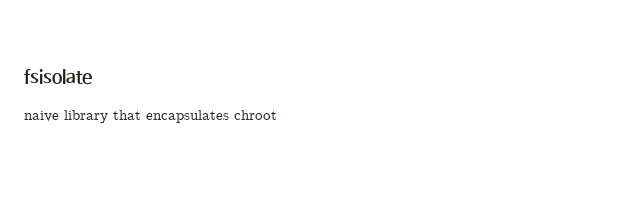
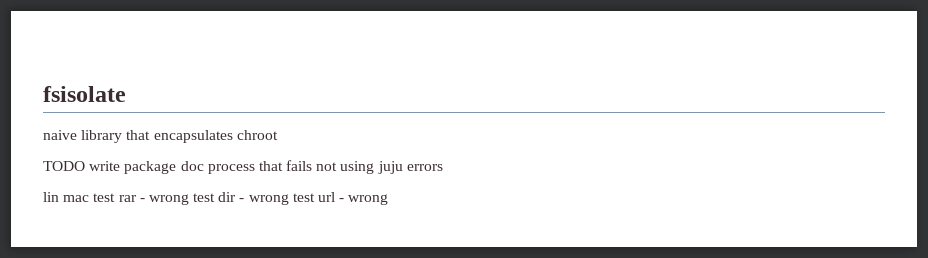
(277, 115) none -> [43,160,443,174] [43,192,389,205] // TODO write package doc process that fails not using juju errors // lin mac test rar - wrong test dir - wrong test url - wrong

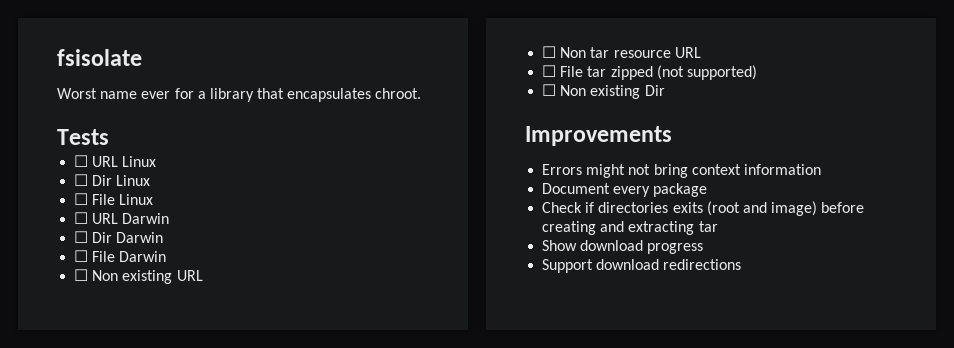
[43,130,278,143] [43,160,443,174] [43,192,389,205] naive library that encapsulates chroot // TODO write package doc process that fails not using juju errors // lin mac test rar - wrong test dir - wrong test url - wrong -> [57,88,422,102] [57,129,109,145] [74,155,157,167] [74,174,151,186] [74,193,154,205] [74,212,170,224] [74,231,164,243] [74,250,167,262] [74,269,203,284] [542,46,701,58] [542,65,757,80] [542,84,665,99] [525,126,672,146] [542,164,821,178] [542,183,708,197] [542,201,865,216] [542,221,718,235] [542,240,704,254] [542,259,742,273] Worst name ever for a library that encapsulates chroot. // Tests // ☐ URL Linux // ☐ Dir Linux // ☐ File Linux // ☐ URL Darwin // ☐ Dir Darwin // ☐ File Darwin // ☐ Non existing URL // ☐ Non tar resource URL // ☐ File tar zipped (not supported) // ☐ Non existing Dir // Improvements // Errors might not bring context information // Document every package // Check if directories exits (root and image) before creating and extracting tar // Show download progress // Support download redirections

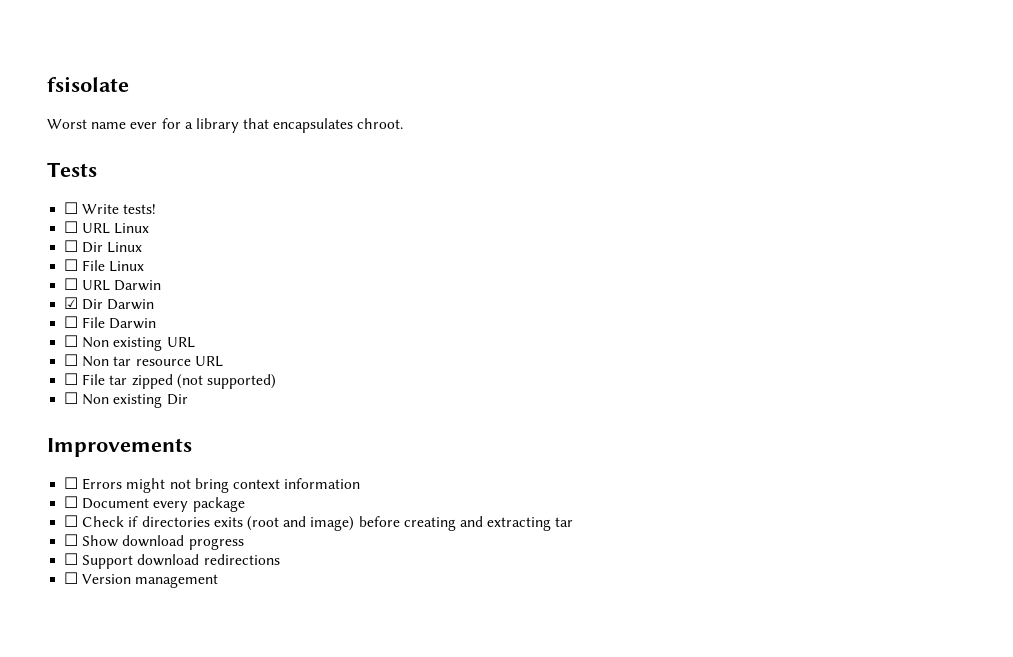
(109, 137) none -> [64,202,157,214] // ☐ Write tests!
[74,231,89,243] ☐ -> [64,297,79,309] ☑
(672, 136) none -> [64,477,79,489] ☐
(821, 169) none -> [64,496,79,508] ☐
(708, 190) none -> [64,515,79,527] ☐
(718, 226) none -> [64,534,79,546] ☐
(704, 248) none -> [64,553,79,565] ☐
(742, 264) none -> [64,572,219,588] // ☐ Version management

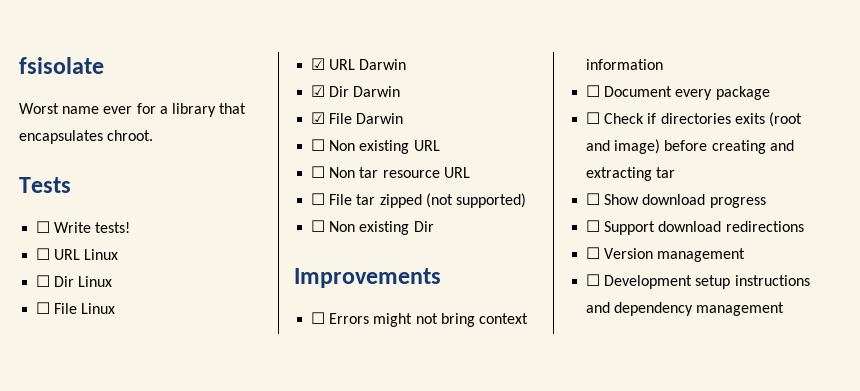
[64,278,79,290] ☐ -> [311,58,326,70] ☑
[64,316,79,328] ☐ -> [311,112,326,124] ☑
(219, 581) none -> [586,274,810,289] [586,302,785,316] // ☐ Development setup instructions and dependency management

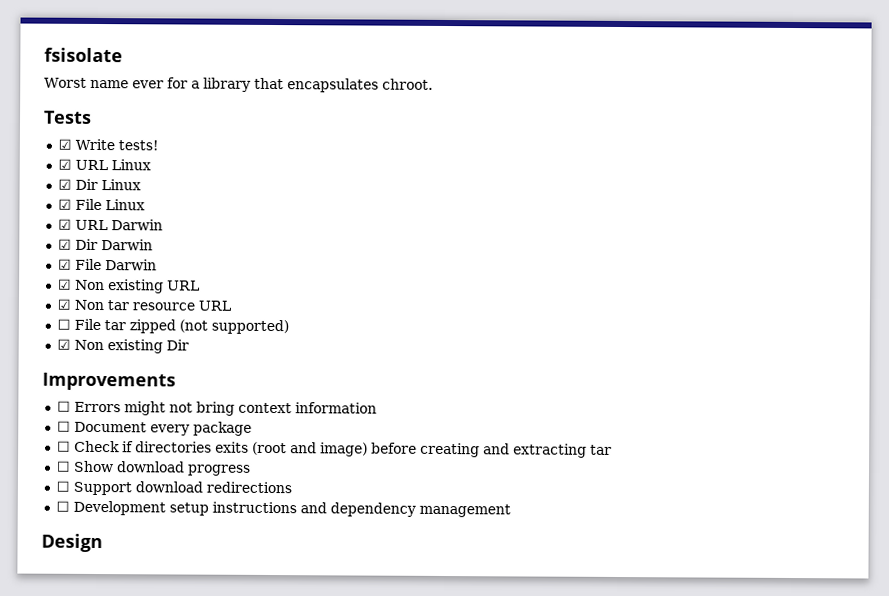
[36,221,51,233] ☐ -> [57,138,72,150] ☑
[36,248,51,260] ☐ -> [57,158,72,170] ☑
[36,275,51,287] ☐ -> [57,178,72,190] ☑
[36,302,51,314] ☐ -> [57,198,72,210] ☑
[311,139,326,151] ☐ -> [57,278,72,290] ☑
[311,166,326,178] ☐ -> [56,298,71,310] ☑
[311,220,326,232] ☐ -> [56,338,71,350] ☑
[586,247,746,262] // ☐ Version management -> (292, 487) none
(785, 309) none -> [41,533,103,553] // Design

